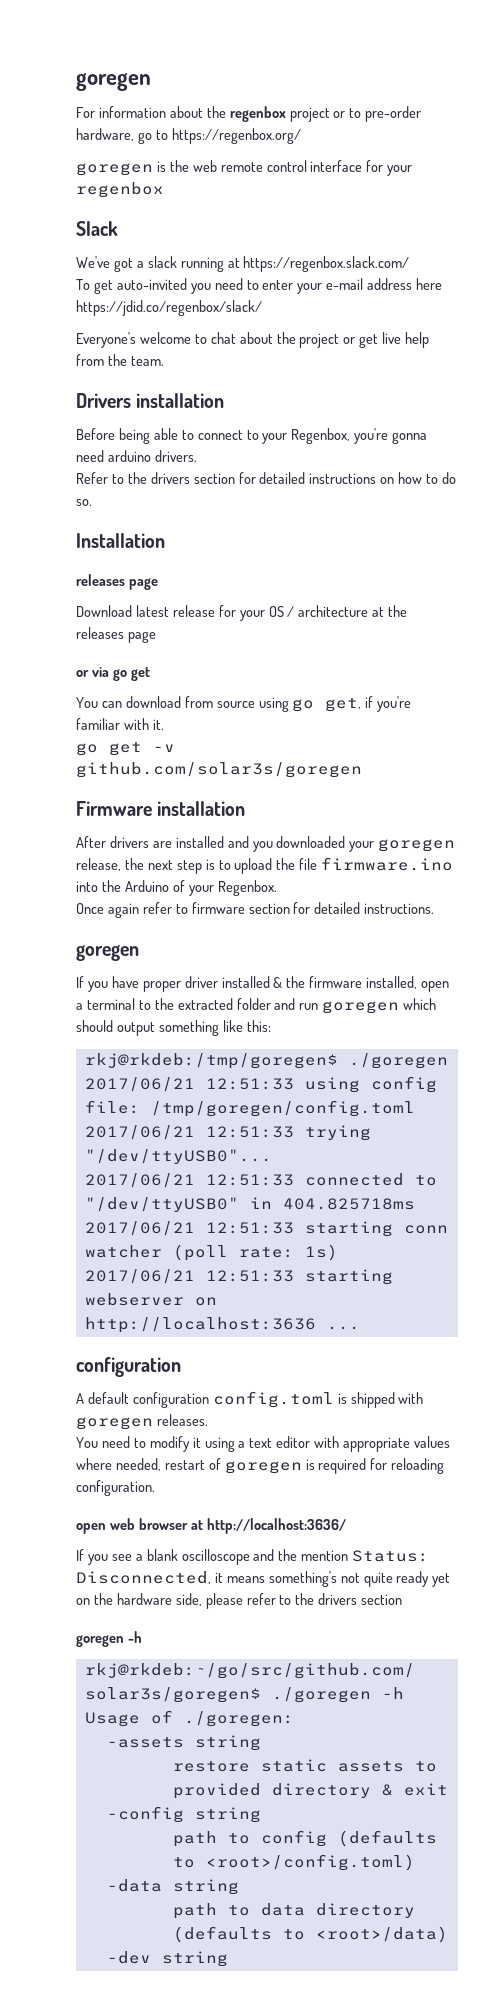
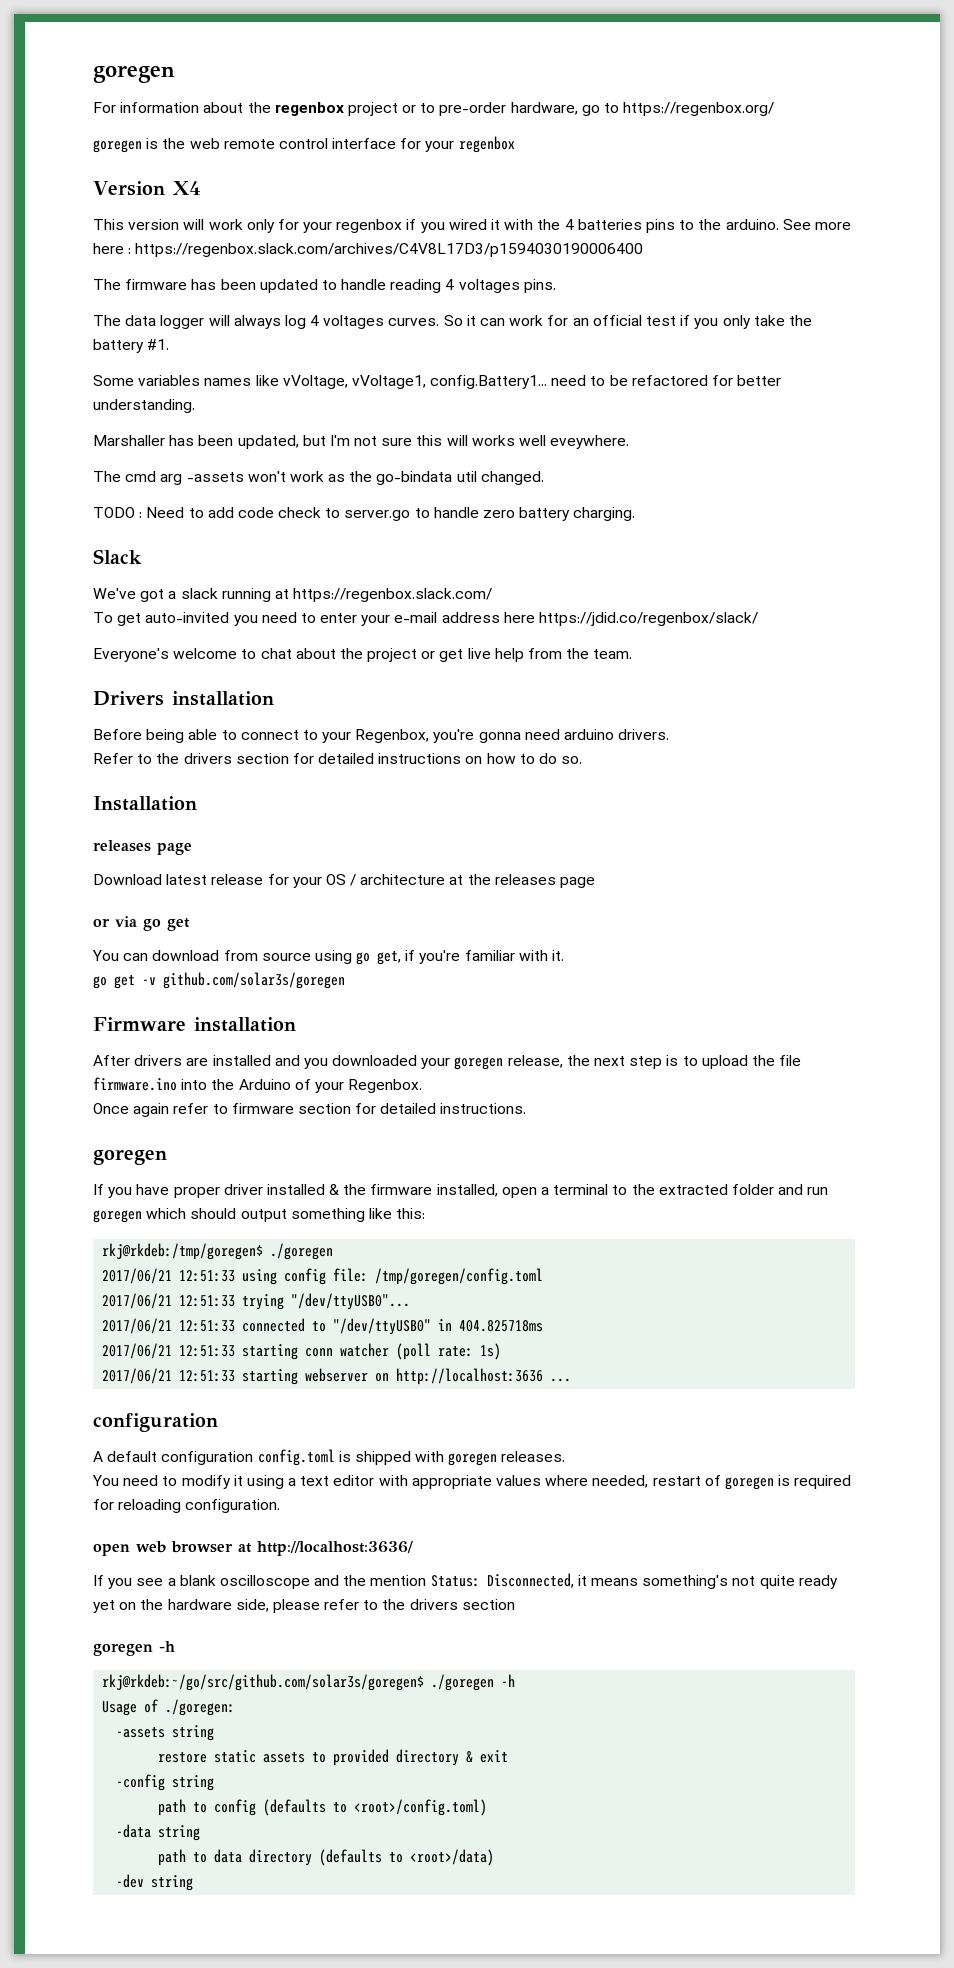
(164, 190) none -> [93,181,201,196] [93,219,851,233] [93,243,644,257] [93,279,556,293] [93,315,812,329] [93,339,170,353] [93,375,782,389] [93,399,195,413] [93,435,630,449] [93,471,544,485] [93,507,636,521] // Version X4 // This version will work only for your regenbox if you wired it with the 4 batteries pins to the arduino. See more here : https://regenbox.slack.com/archives/C4V8L17D3/p1594030190006400 // The firmware has been updated to handle reading 4 voltages pins. // The data logger will always log 4 voltages curves. So it can work for an official test if you only take the battery #1. // Some variables names like vVoltage, vVoltage1, config.Battery1... need to be refactored for better understanding. // Marshaller has been updated, but I'm not sure this will works well eveywhere. // The cmd arg -assets won't work as the go-bindata util changed. // TODO : Need to add code check to server.go to handle zero battery charging.

